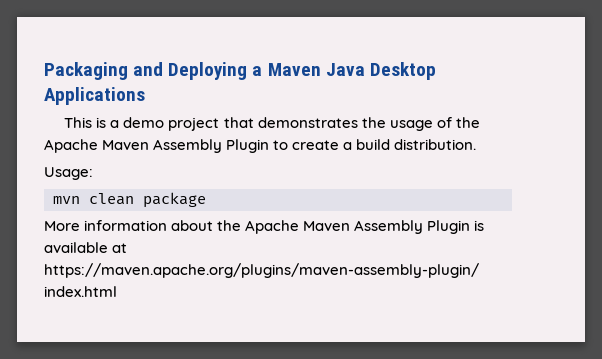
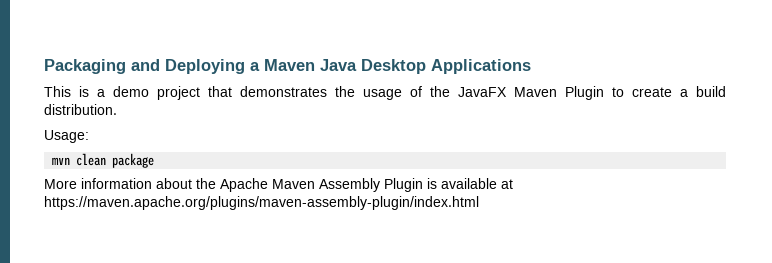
[44,139,223,153] Apache Maven Assembly -> [458,87,557,97] JavaFX Maven

